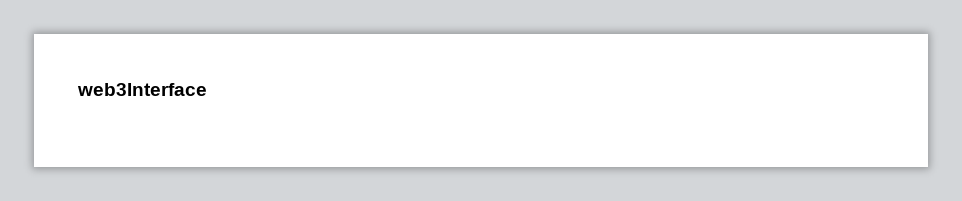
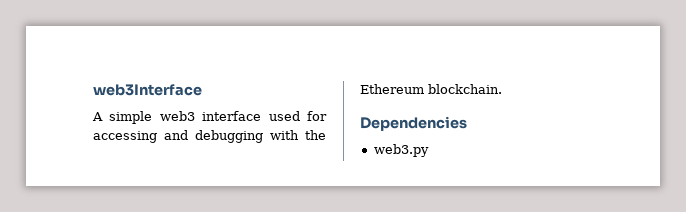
(207, 89) none -> [92,111,327,124] [93,130,326,143] [360,84,502,94] [360,116,467,131] [373,144,429,157] // A simple web3 interface used for accessing and debugging with the Ethereum blockchain. // Dependencies // web3.py

